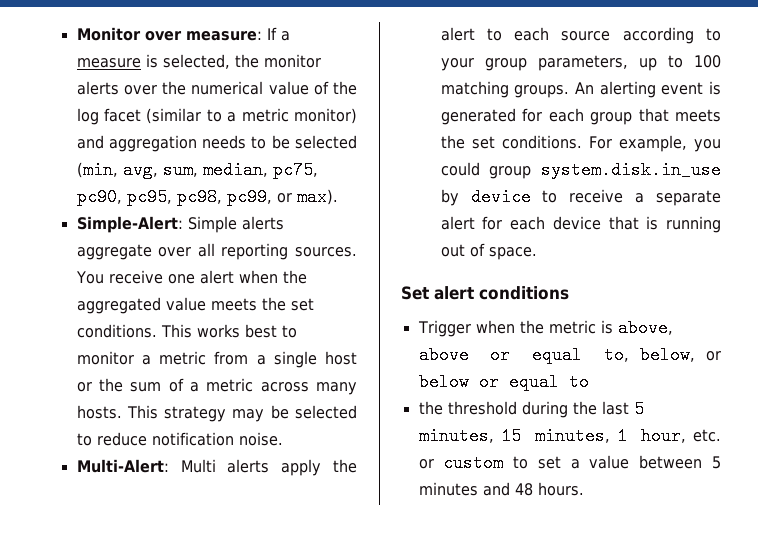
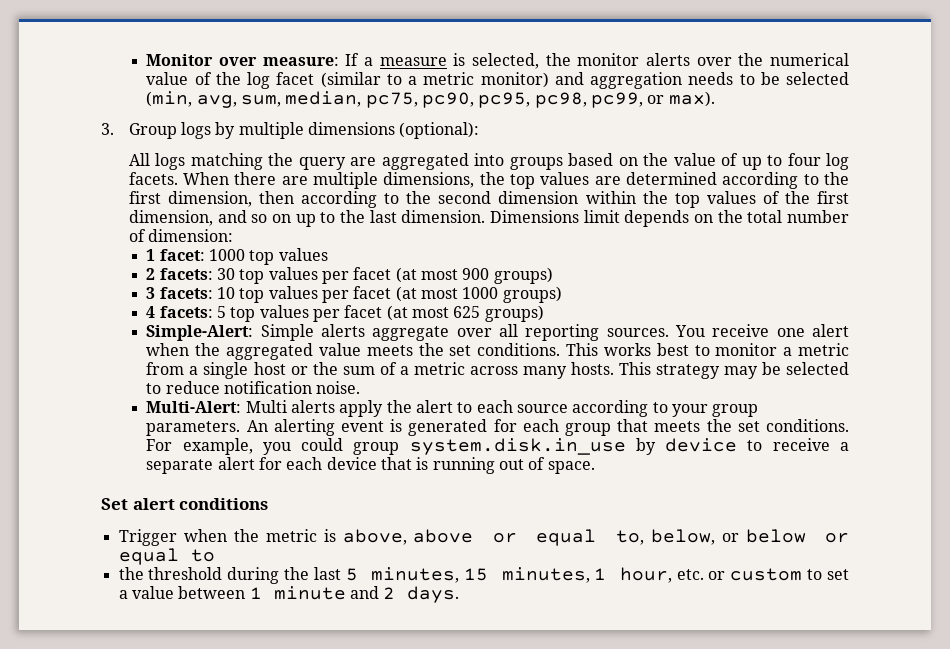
(338, 197) none -> [101,122,480,139] [128,153,849,170] [128,172,849,189] [128,191,849,208] [128,210,849,227] [128,229,234,242] [146,248,328,265] [146,267,553,284] [146,286,562,303] [146,305,544,322] // 3. Group logs by multiple dimensions (optional): // All logs matching the query are aggregated into groups based on the value of up to four log facets. When there are multiple dimensions, the top values are determined according to the first dimension, then according to the second dimension within the top values of the first dimension, and so on up to the last dimension. Dimensions limit depends on the total number of dimension: // 1 facet: 1000 top values // 2 facets: 30 top values per facet (at most 900 groups) // 3 facets: 10 top values per facet (at most 1000 groups) // 4 facets: 5 top values per facet (at most 625 groups)
[537,55,721,71] [440,81,570,98] parameters, up to 100 matching groups. -> [146,421,241,436] parameters.
[712,456,721,469] [418,482,584,496] 5 minutes and 48 hours. -> [249,586,460,603] 1 minute and 2 days.

